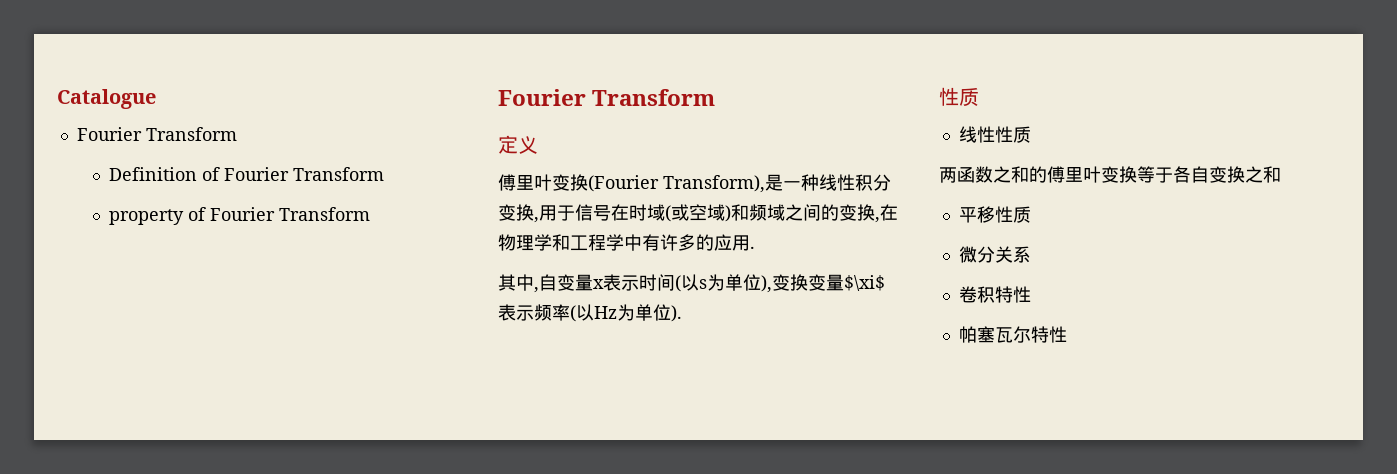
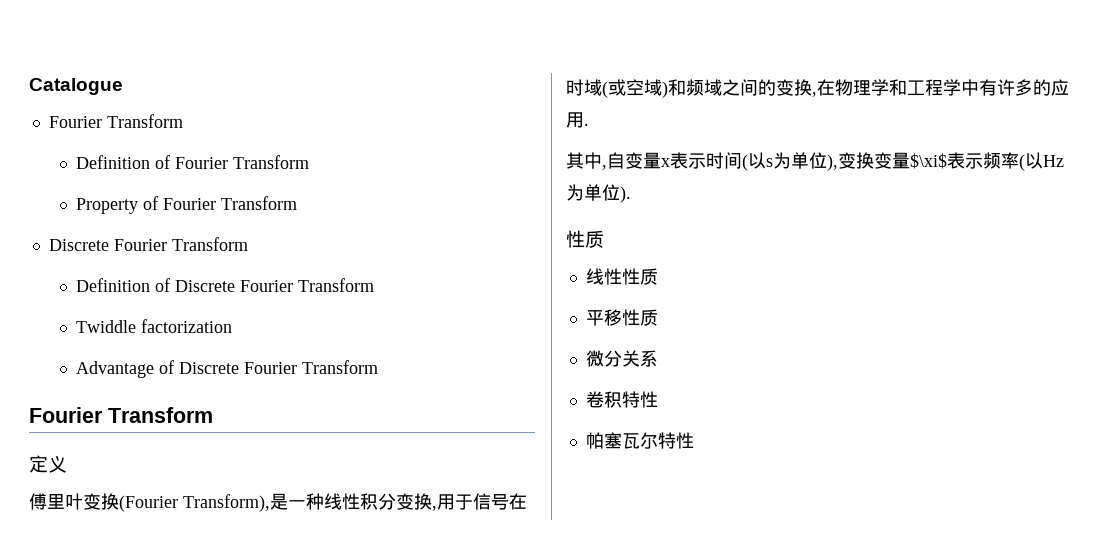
[108,207,370,225] property of Fourier Transform -> [76,196,298,214] [48,237,248,251] [76,278,375,292] [76,319,233,333] [76,360,379,378] Property of Fourier Transform // Discrete Fourier Transform // Definition of Discrete Fourier Transform // Twiddle factorization // Advantage of Discrete Fourier Transform
[939,166,1281,183] // 两函数之和的傅里叶变换等于各自变换之和 -> (658, 276) none

